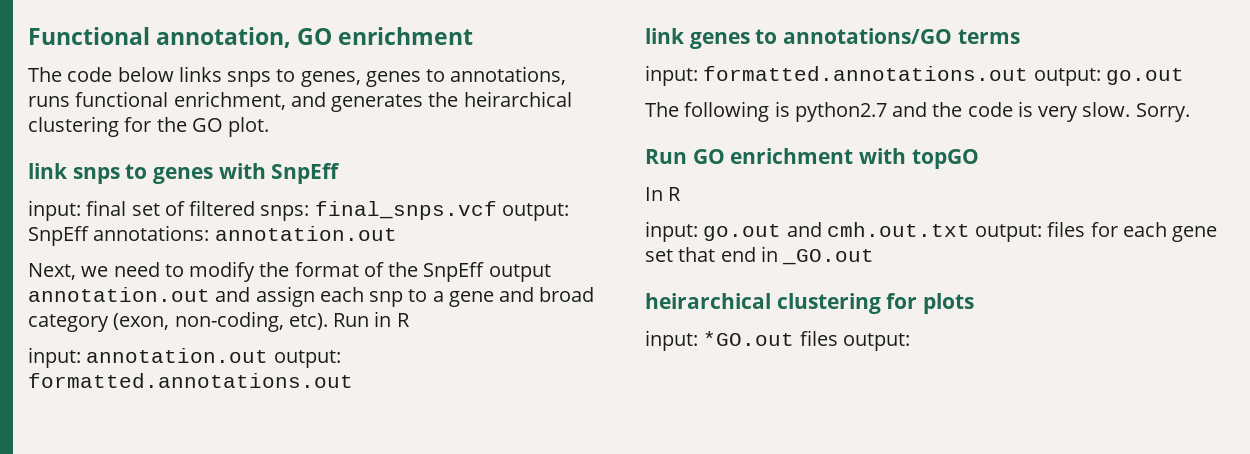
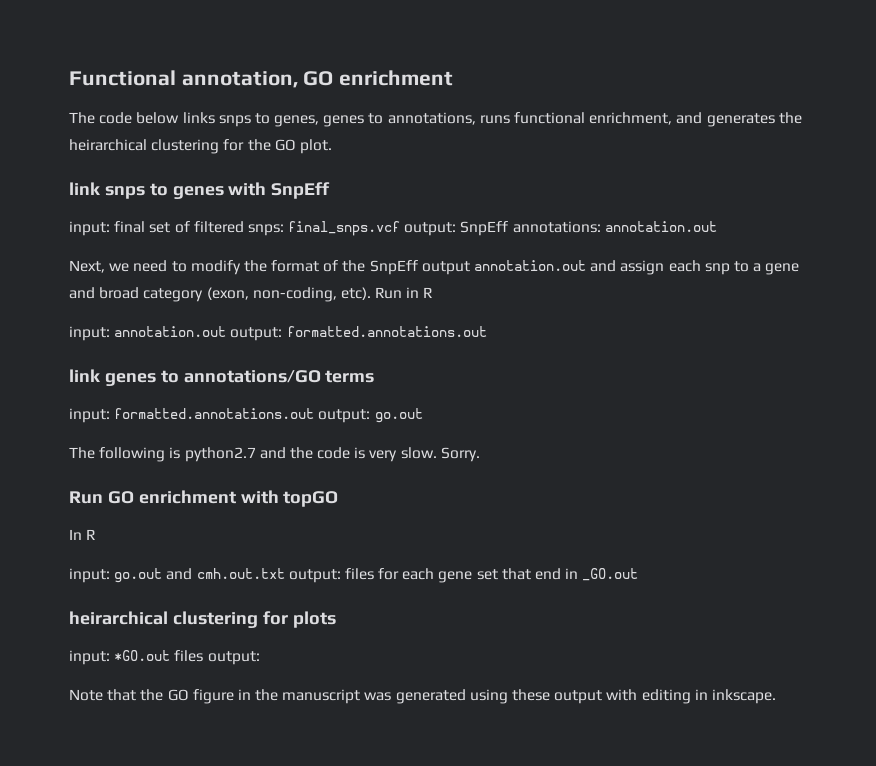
(910, 342) none -> [69,689,776,704] // Note that the GO figure in the manuscript was generated using these output with editing in inkscape.

